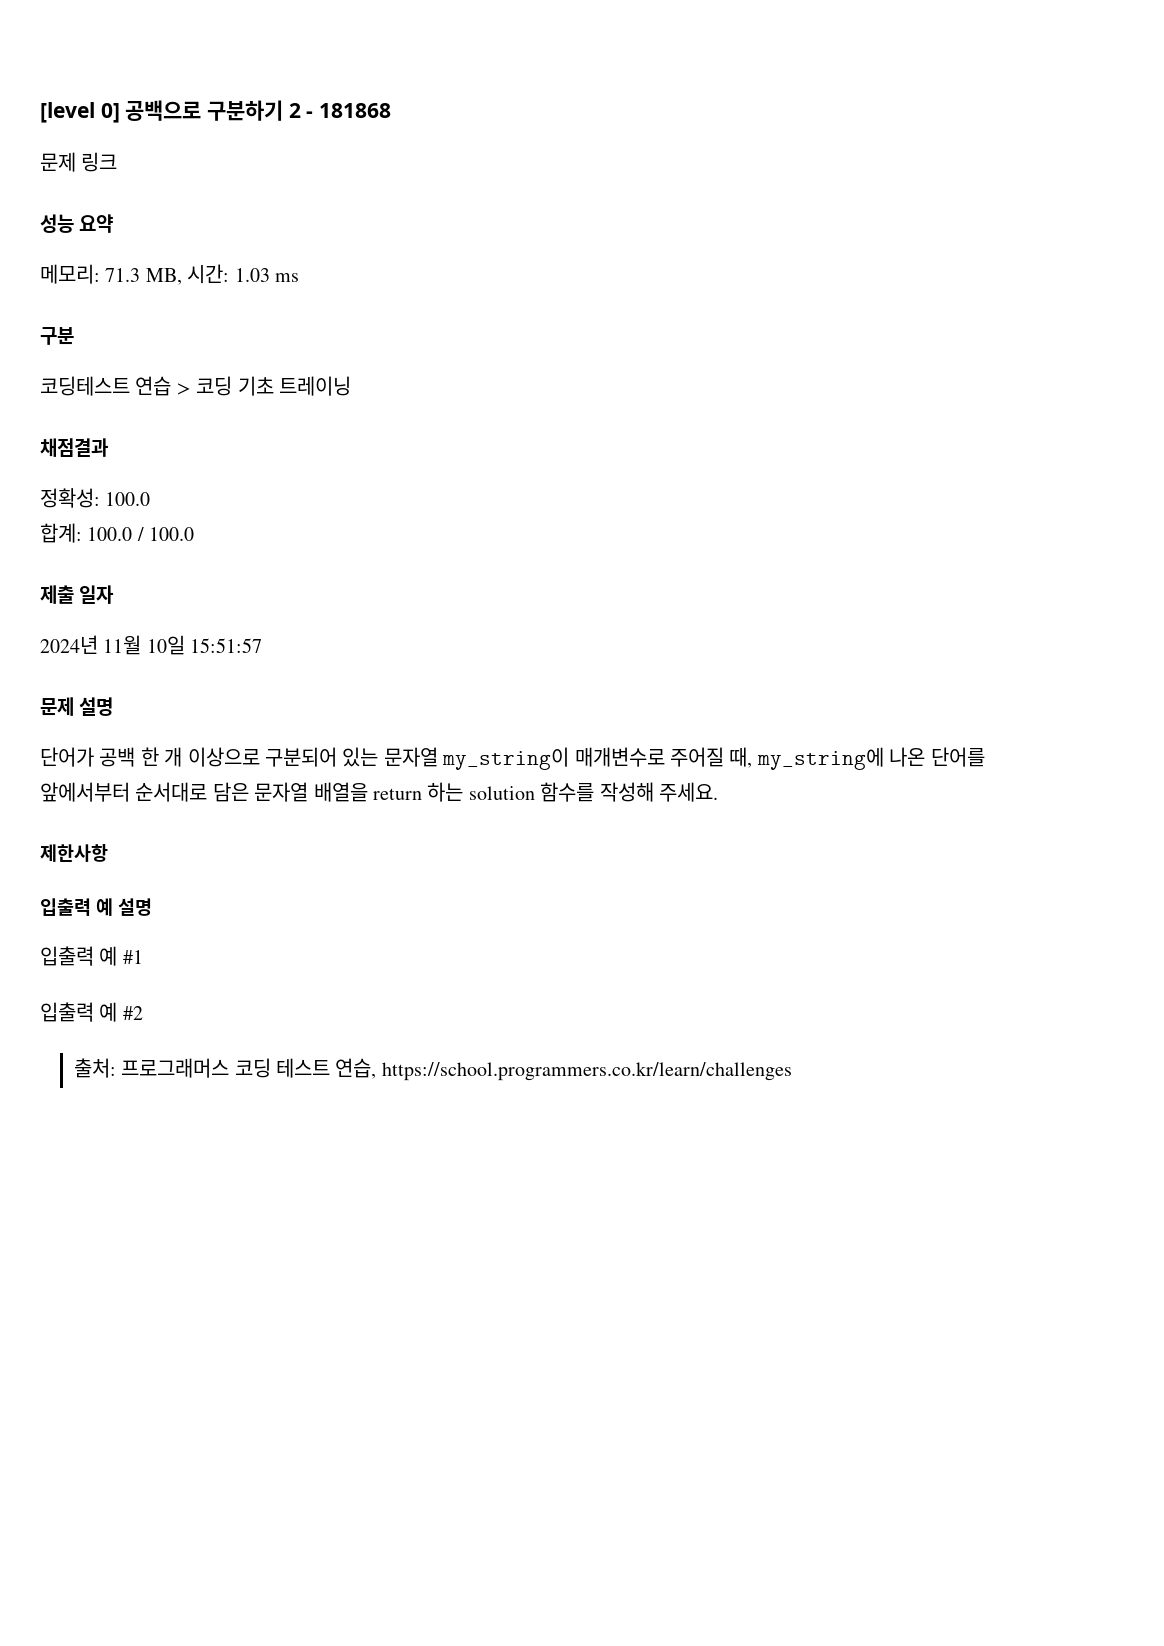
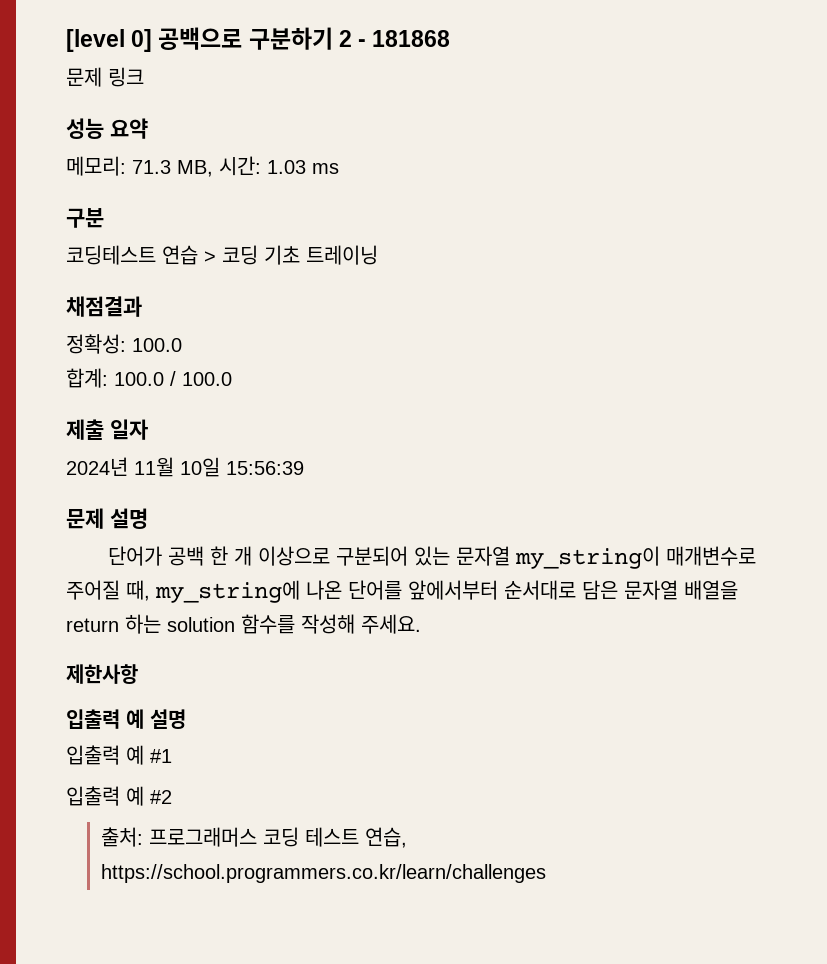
[190,638,263,653] 15:51:57 -> [226,461,304,475] 15:56:39

